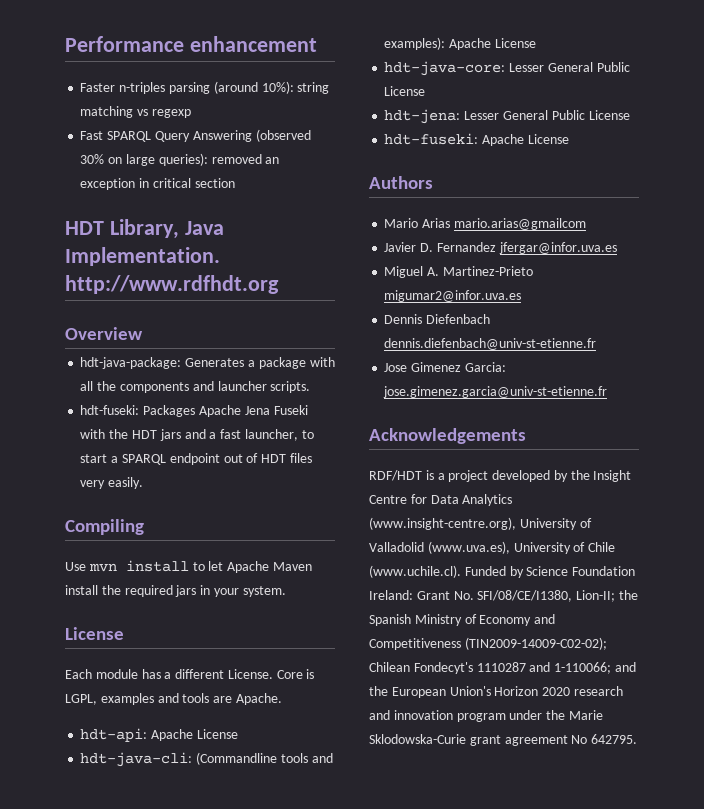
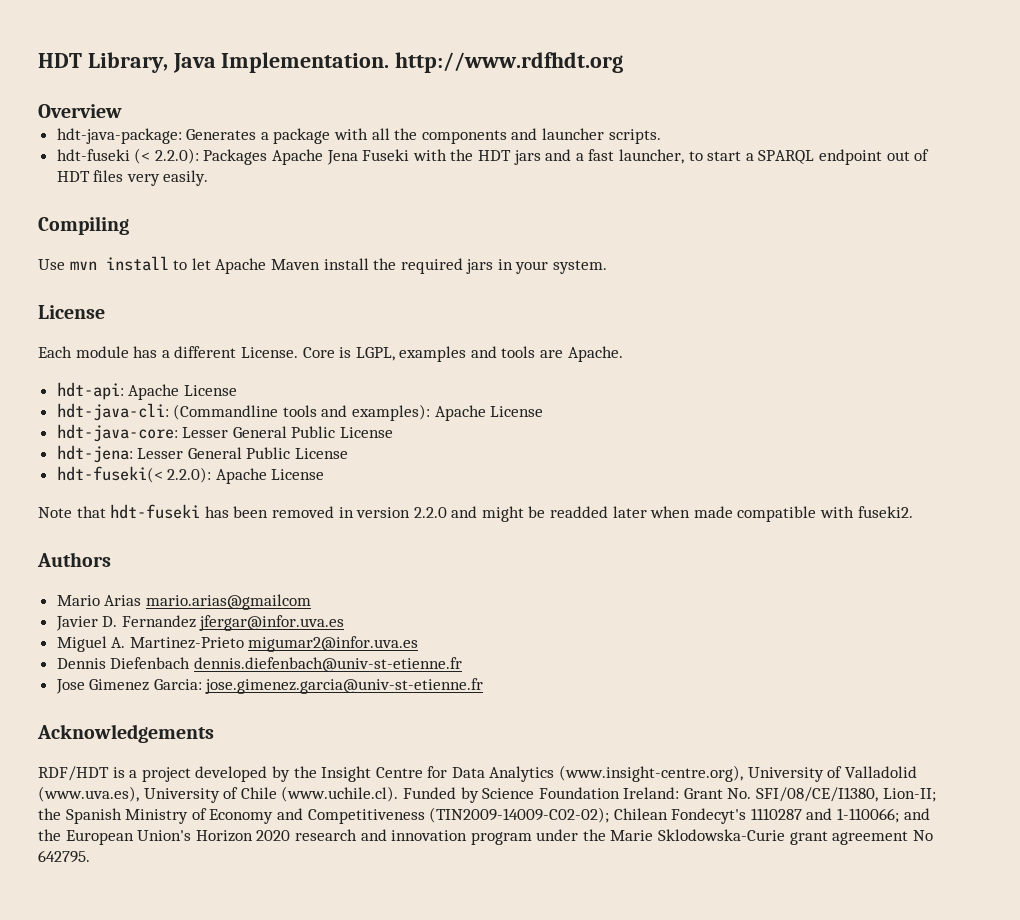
[65,36,317,52] [80,81,330,94] [80,106,191,118] [80,129,311,142] [80,153,280,166] [80,178,235,190] Performance enhancement // Faster n-triples parsing (around 10%): string matching vs regexp // Fast SPARQL Query Answering (observed 30% on large queries): removed an exception in critical section // -> (38, 60) none
[80,405,140,415] hdt-fuseki: -> [56,148,199,164] hdt-fuseki (< 2.2.0):
[384,133,569,146] hdt-fuseki: Apache License -> [56,466,325,484] [38,504,913,522] hdt-fuseki(< 2.2.0): Apache License // Note that hdt-fuseki has been removed in version 2.2.0 and might be readded later when made compatible with fuseki2.

